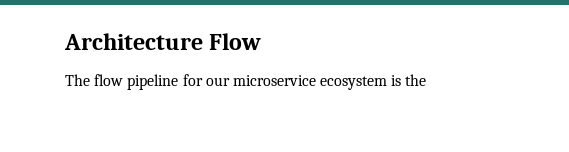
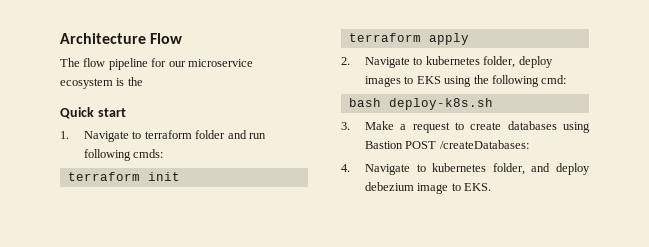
(427, 80) none -> [60,107,126,119] [60,130,266,142] [84,149,164,161] [67,172,180,181] [348,33,469,45] [341,56,553,68] [365,75,567,87] [348,98,493,110] [341,121,590,133] [365,140,529,149] [341,163,590,175] [365,182,492,194] // Quick start // 1. Navigate to terraform folder and run following cmds: // terraform init // terraform apply // 2. Navigate to kubernetes folder, deploy images to EKS using the following cmd: // bash deploy-k8s.sh // 3. Make a request to create databases using Bastion POST /createDatabases: // 4. Navigate to kubernetes folder, and deploy debezium image to EKS.

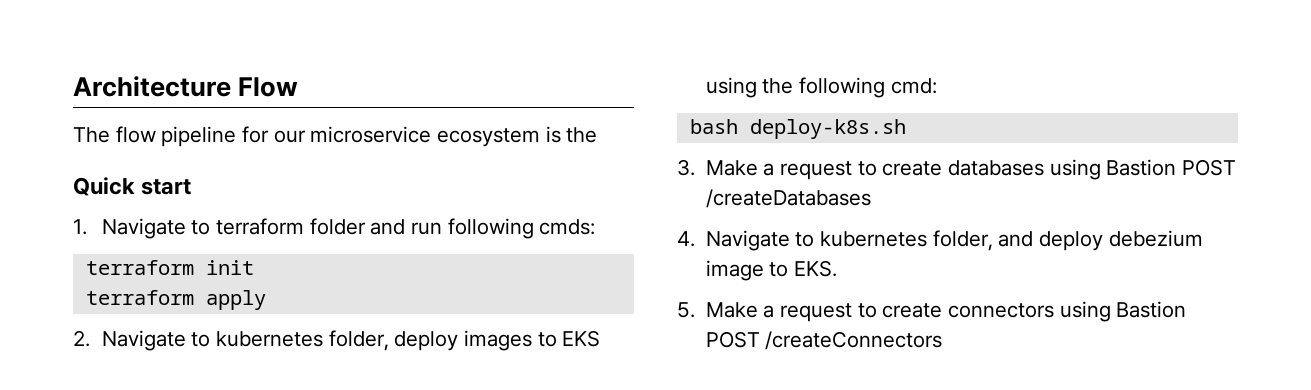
[439,140,529,149] /createDatabases: -> [705,189,871,208] /createDatabases
(492, 187) none -> [677,301,1187,322] [705,331,943,350] // 5. Make a request to create connectors using Bastion POST /createConnectors

